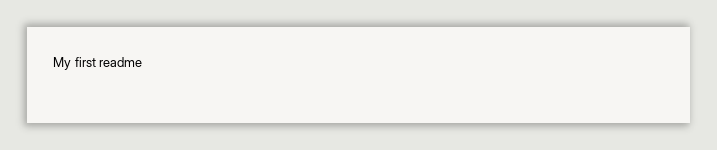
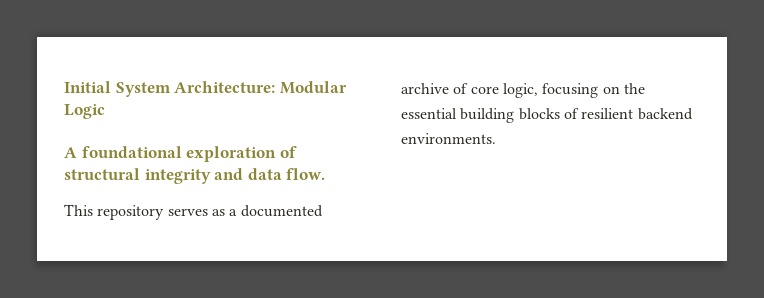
[53,57,143,70] My first readme -> [64,81,347,97] [64,104,105,119] [64,146,297,162] [64,168,326,184] [64,204,323,220] [401,83,645,98] [401,108,693,123] [401,133,496,144] Initial System Architecture: Modular Logic // A foundational exploration of structural integrity and data flow. // This repository serves as a documented archive of core logic, focusing on the essential building blocks of resilient backend environments.

